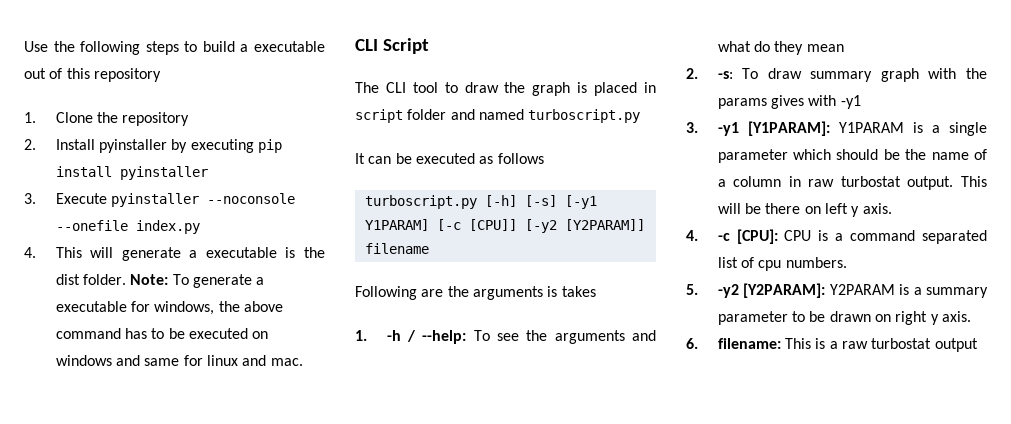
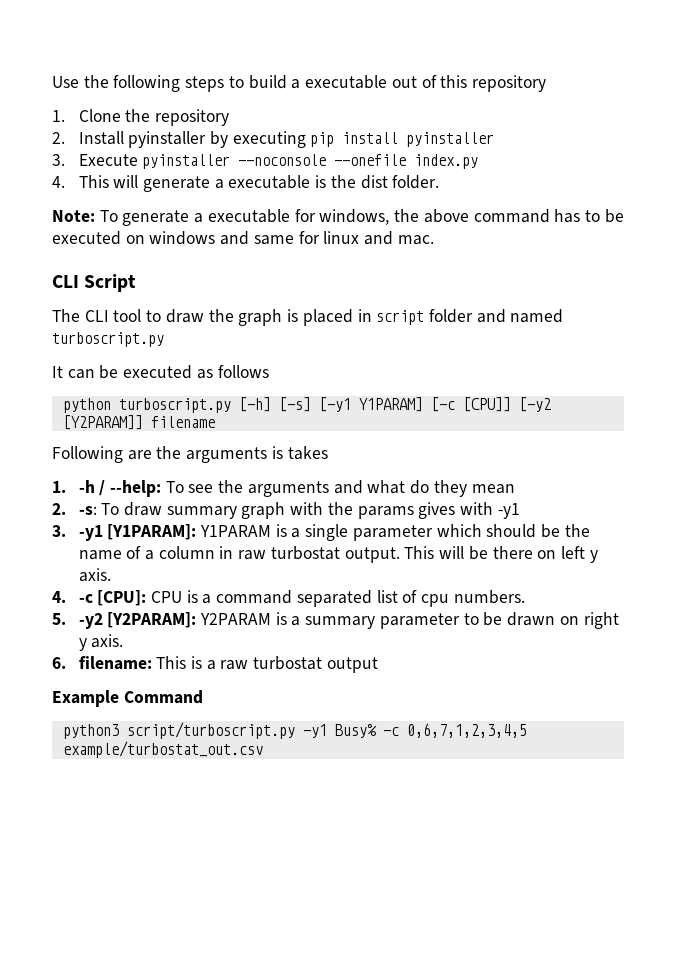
(127, 279) none -> (440, 182) //
(544, 158) none -> [62,398,111,413] python
(978, 345) none -> [52,690,203,707] [62,722,527,739] [62,741,263,758] // Example Command // python3 script/turboscript.py -y1 Busy% -c 0,6,7,1,2,3,4,5 example/turbostat_out.csv

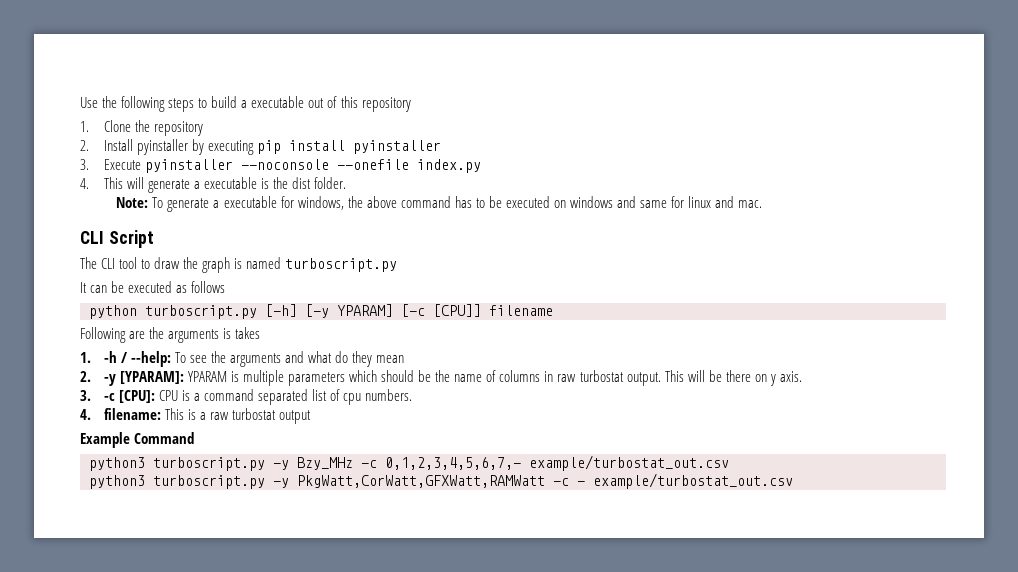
[302,309,506,326] placed in script folder and -> (243, 263) none
[278,397,551,412] [62,415,143,430] [-s] [-y1 Y1PARAM] [-c [CPU]] [-y2 [Y2PARAM]] -> [305,304,481,318] [-y YPARAM] [-c [CPU]]
[78,502,520,519] [52,524,433,541] -s: To draw summary graph with the params gives with -y1 // 3. -y1 [Y1PARAM]: Y1PARAM is a single parameter -> [103,370,346,386] -y [YPARAM]: YPARAM is multiple parameters
[144,546,215,560] a column -> [499,370,541,382] columns
[560,546,598,563] [78,568,111,582] [52,591,66,603] left y axis. // 4. -> [769,371,802,386] [80,390,91,401] y axis. // 3.
[52,612,619,629] [78,634,124,651] [52,657,66,669] 5. -y2 [Y2PARAM]: Y2PARAM is a summary parameter to be drawn on right y axis. // 6. -> [80,409,91,420] 4.
[126,722,527,739] script/turboscript.py -y1 Busy% -c 0,6,7,1,2,3,4,5 -> [153,455,729,471] [89,475,585,489] turboscript.py -y Bzy_MHz -c 0,1,2,3,4,5,6,7,- example/turbostat_out.csv // python3 turboscript.py -y PkgWatt,CorWatt,GFXWatt,RAMWatt -c -

